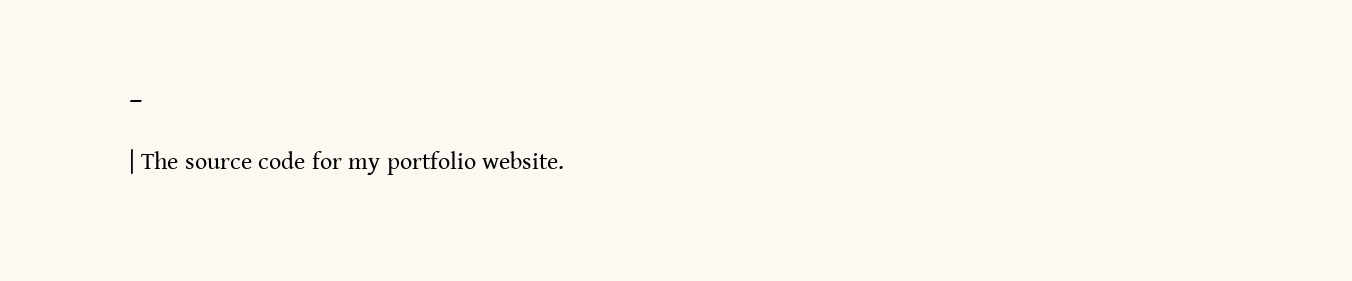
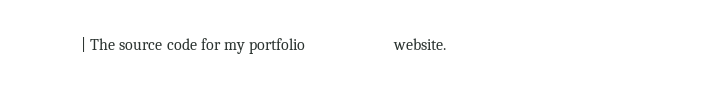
[129,100,143,111] - // -> (81, 44) none

